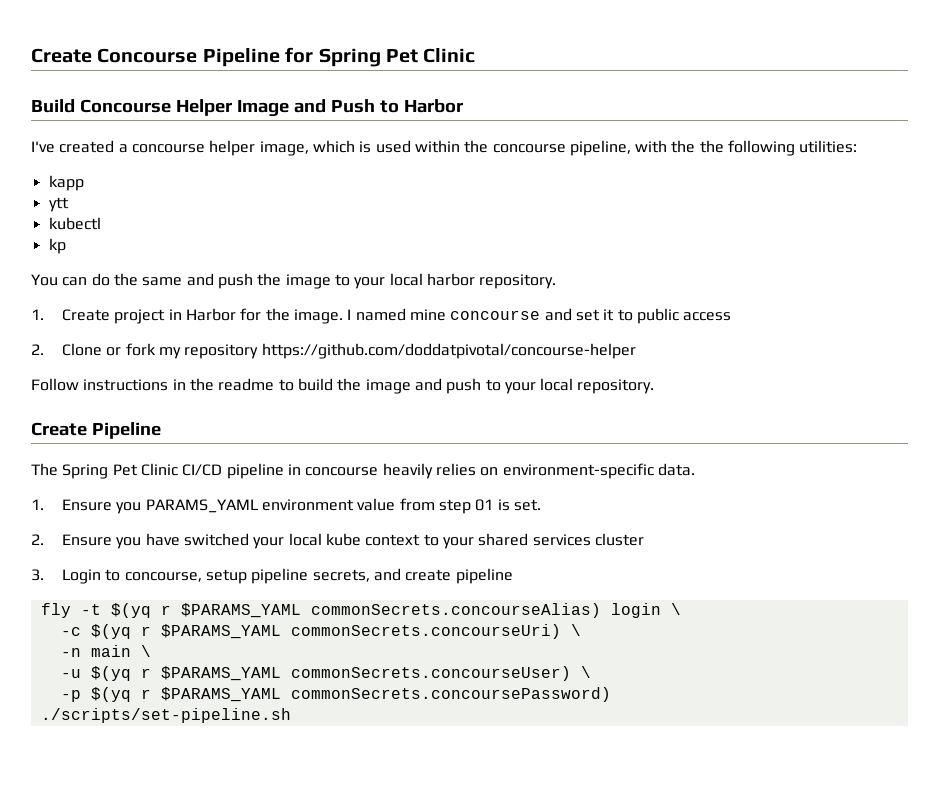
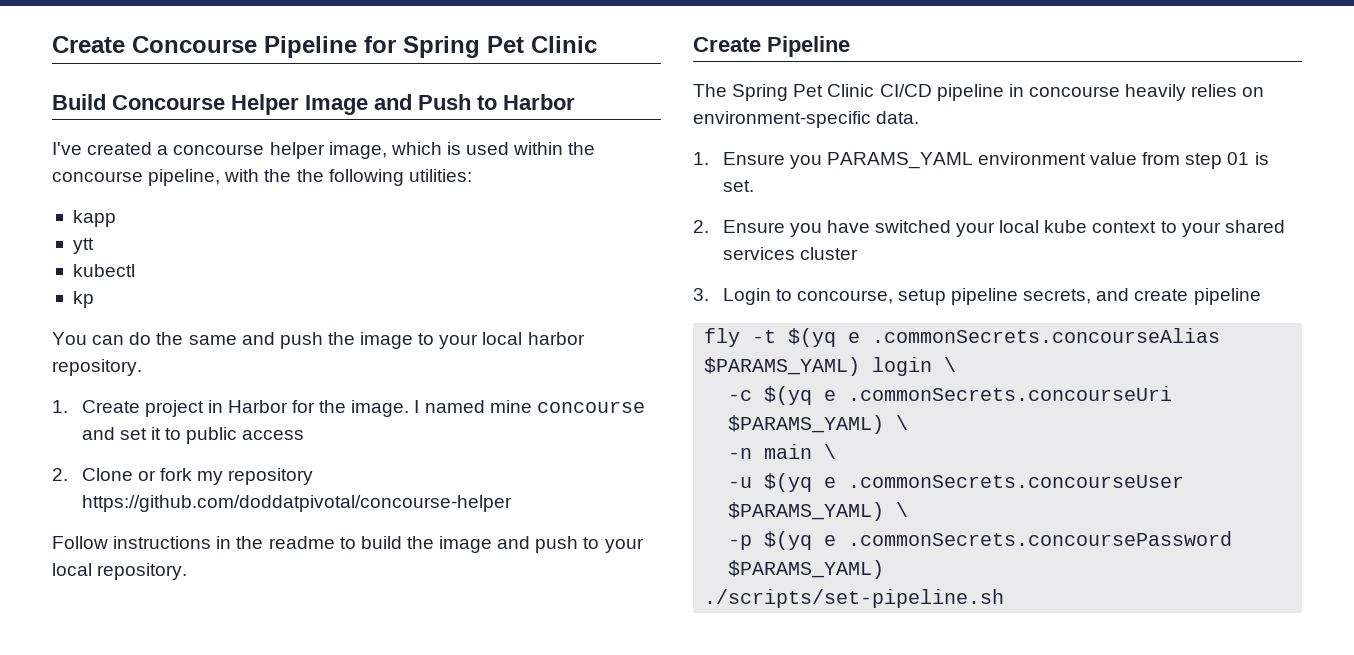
[160,603,601,618] r $PARAMS_YAML commonSecrets.concourseAlias) -> [848,328,1221,343] [704,357,861,376] e .commonSecrets.concourseAlias $PARAMS_YAML)
[140,624,561,639] r $PARAMS_YAML commonSecrets.concourseUri) -> [824,386,1173,401] [728,415,885,434] e .commonSecrets.concourseUri $PARAMS_YAML)
[140,666,571,681] r $PARAMS_YAML commonSecrets.concourseUser) -> [824,475,1185,488] [728,502,885,521] e .commonSecrets.concourseUser $PARAMS_YAML)
[140,687,611,702] r $PARAMS_YAML commonSecrets.concoursePassword) -> [824,531,1233,546] [728,560,885,579] e .commonSecrets.concoursePassword $PARAMS_YAML)

